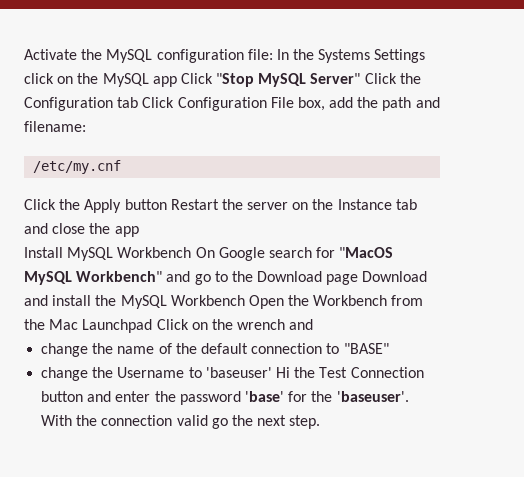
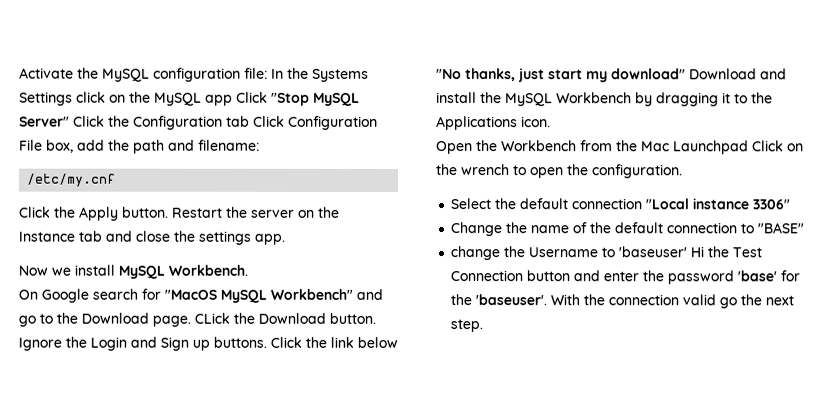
[124,199,167,210] button -> [121,206,169,218] button.
[114,226,139,237] [24,247,192,261] app // Install MySQL Workbench -> [198,230,285,245] [18,264,248,279] settings app. // Now we install MySQL Workbench. //
[326,274,359,285] page -> [152,312,376,327] [18,336,398,351] [436,68,686,83] page. CLick the Download button. Ignore the Login and Sign up buttons. Click the link below "No thanks, just start my download"
(245, 300) none -> [635,92,773,107] [436,116,551,131] by dragging it to the Applications icon. //
[289,319,314,330] [41,343,89,357] and // change -> [513,164,683,179] [450,198,792,210] [450,222,503,237] to open the configuration. // Select the default connection "Local instance 3306" // Change

